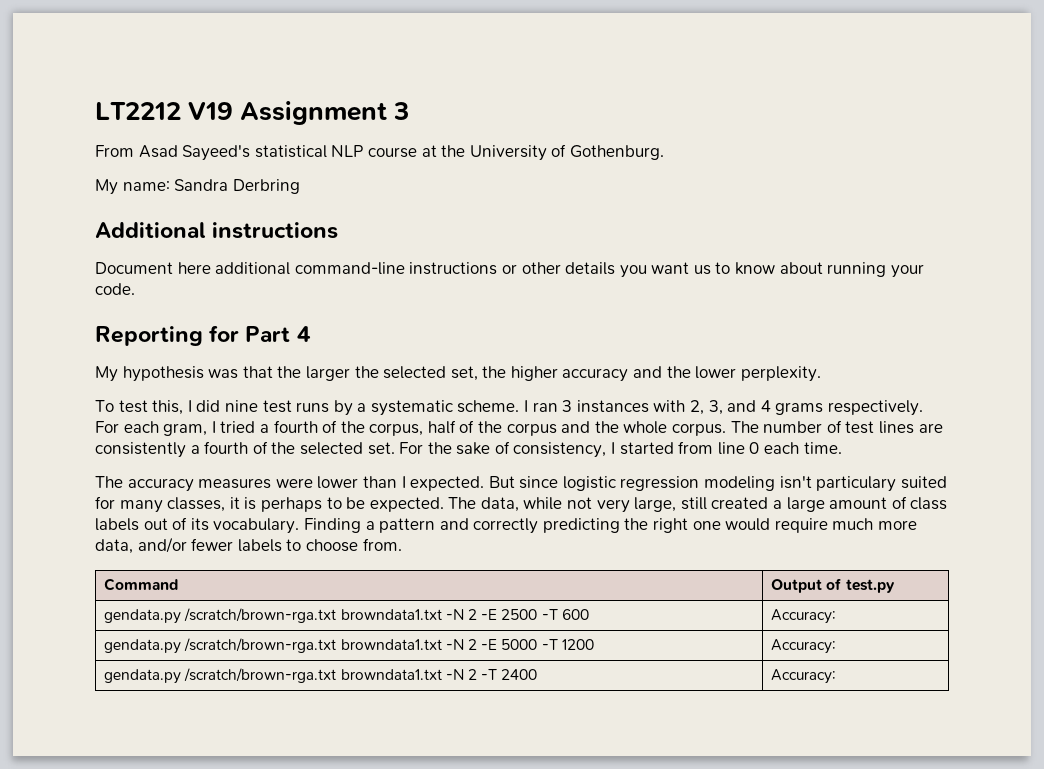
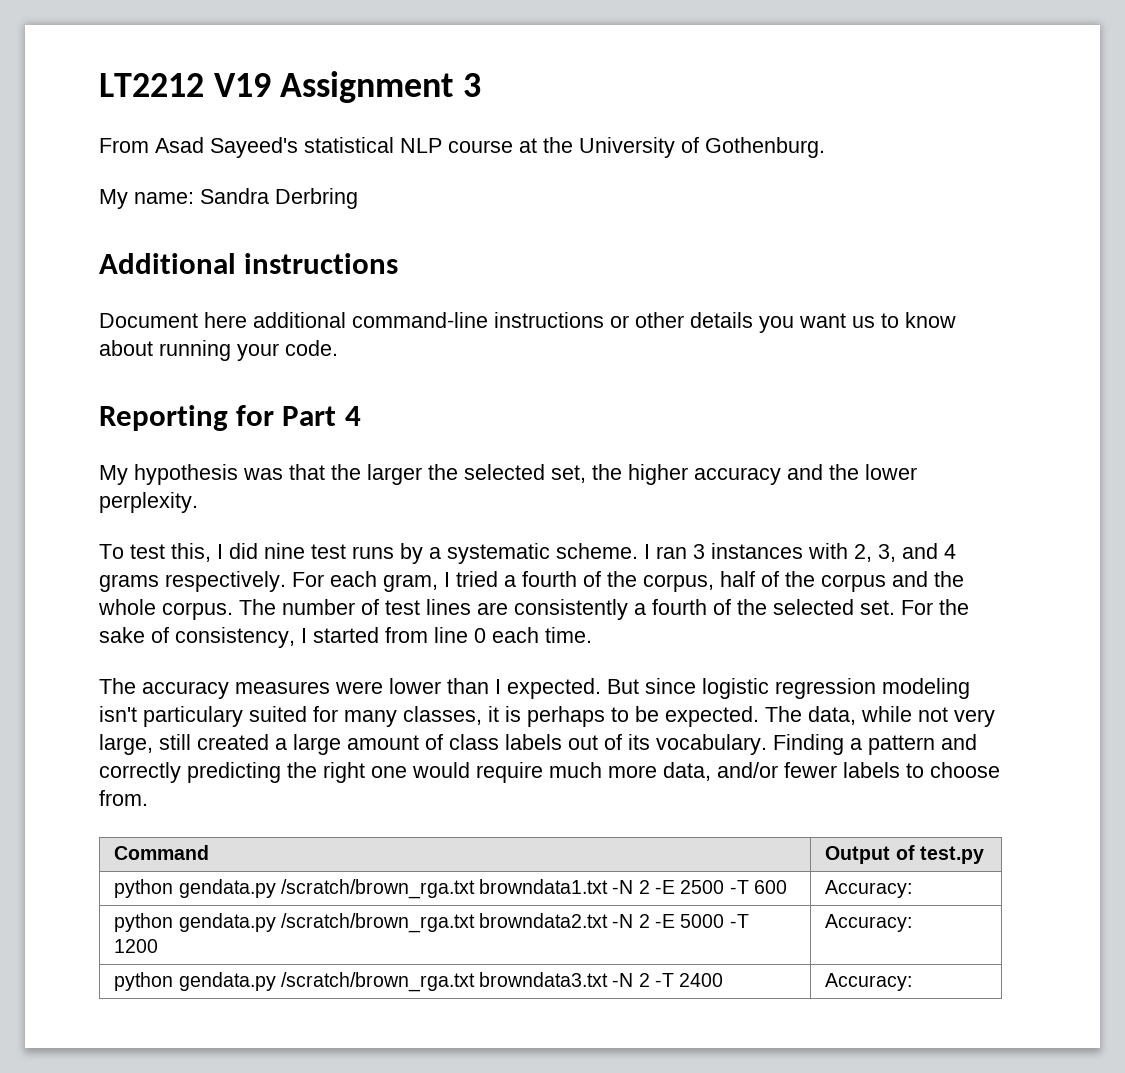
[104,608,337,624] gendata.py /scratch/brown-rga.txt -> [114,879,475,899] python gendata.py /scratch/brown_rga.txt
[104,638,442,654] gendata.py /scratch/brown-rga.txt browndata1.txt -> [114,913,609,933] python gendata.py /scratch/brown_rga.txt browndata2.txt
[104,668,442,684] gendata.py /scratch/brown-rga.txt browndata1.txt -> [114,972,609,992] python gendata.py /scratch/brown_rga.txt browndata3.txt

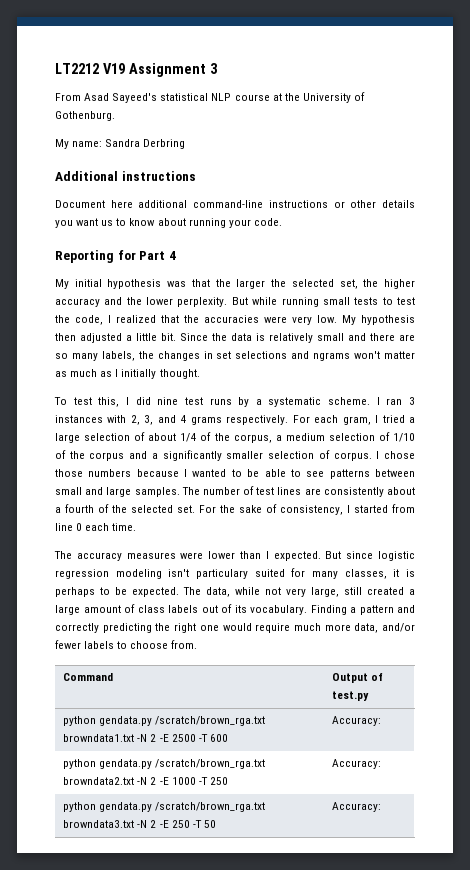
(128, 475) none -> [74,279,102,287] initial
(198, 502) none -> [231,297,416,307] [55,315,415,325] [55,333,415,343] [55,351,416,361] [55,369,200,379] But while running small tests to test the code, I realized that the accuracies were very low. My hypothesis then adjusted a little bit. Since the data is relatively small and there are so many labels, the changes in set selections and ngrams won't matter as much as I initially thought.
[522,571,964,592] [98,599,233,620] fourth of the corpus, half of the corpus and the whole corpus. -> [55,432,415,443] [55,450,416,461] [55,469,416,479] [55,487,180,497] large selection of about 1/4 of the corpus, a medium selection of 1/10 of the corpus and a significantly smaller selection of corpus. I chose those numbers because I wanted to be able to see patterns between small and large samples.
(628, 609) none -> [387,487,415,495] about
[680,914,749,928] [114,939,159,953] 5000 -T 1200 -> [171,777,228,785] 1000 -T 250
[654,973,724,987] -T 2400 -> [159,820,216,828] -E 250 -T 50

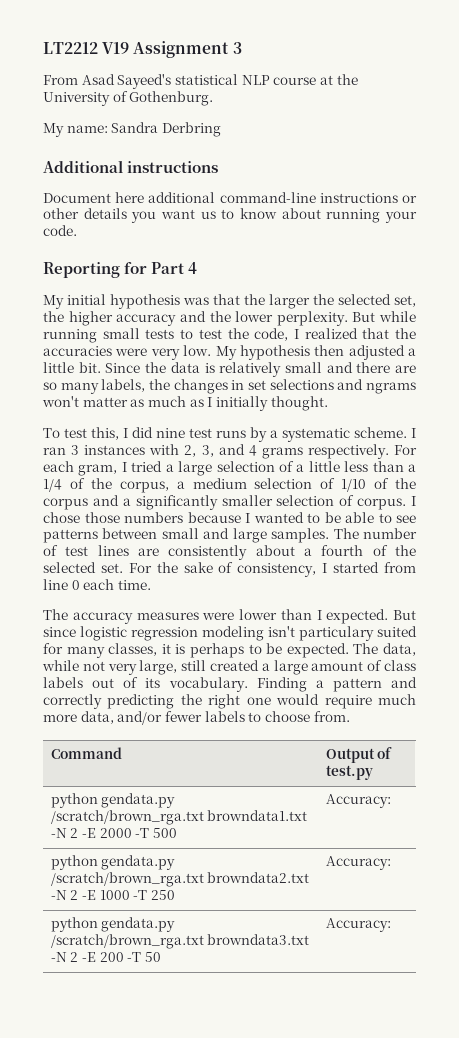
[148,433,177,441] about -> [296,461,417,472] a little less than a
[171,734,228,742] 2500 -T 600 -> [99,828,177,838] 2000 -T 500
[171,820,190,828] 250 -> [99,952,124,962] 200

